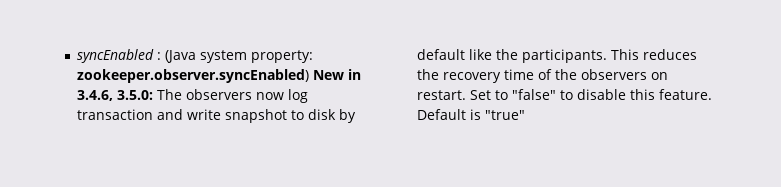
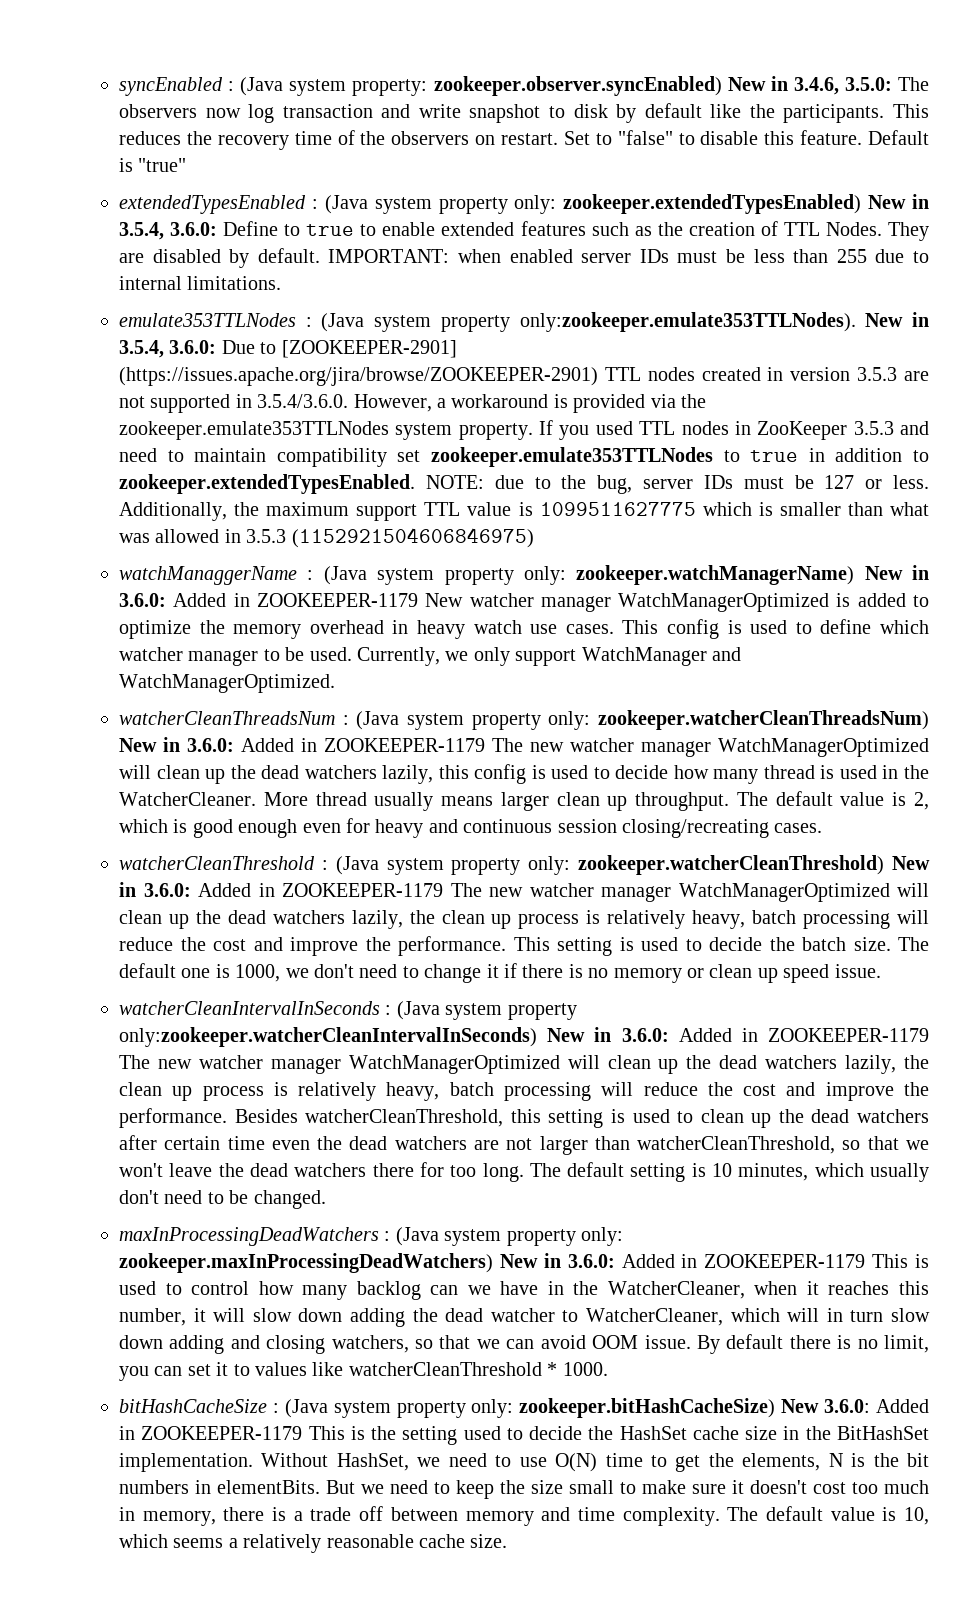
(526, 115) none -> [119,194,929,214] [119,221,929,241] [119,248,930,268] [119,276,282,290] [119,312,930,332] [119,340,457,358] [119,367,930,386] [119,394,706,413] [119,420,930,440] [119,447,930,467] [119,474,930,494] [119,502,930,521] [119,528,534,548] [119,565,929,585] [119,593,929,612] [119,619,930,639] [119,647,741,666] [119,674,335,693] [119,710,930,730] [119,737,929,757] [119,764,929,784] [119,791,929,811] [119,818,823,838] [119,855,931,875] [119,882,929,902] [119,910,929,929] [119,936,929,956] [119,963,881,983] [119,1001,577,1020] [119,1027,929,1047] [119,1055,929,1074] [119,1082,930,1101] [119,1108,930,1128] [119,1135,930,1155] [119,1162,929,1182] [119,1190,326,1209] [119,1227,623,1246] [119,1253,929,1273] [119,1281,929,1300] [119,1308,931,1327] [119,1334,929,1354] [119,1362,608,1381] [119,1398,930,1418] [119,1426,929,1445] [119,1453,929,1472] [119,1480,929,1499] [119,1506,929,1526] [119,1534,508,1553] // extendedTypesEnabled : (Java system property only: zookeeper.extendedTypesEnabled) New in 3.5.4, 3.6.0: Define to true to enable extended features such as the creation of TTL Nodes. They are disabled by default. IMPORTANT: when enabled server IDs must be less than 255 due to internal limitations. // emulate353TTLNodes : (Java system property only:zookeeper.emulate353TTLNodes). New in 3.5.4, 3.6.0: Due to [ZOOKEEPER-2901] (https://issues.apache.org/jira/browse/ZOOKEEPER-2901) TTL nodes created in version 3.5.3 are not supported in 3.5.4/3.6.0. However, a workaround is provided via the zookeeper.emulate353TTLNodes system property. If you used TTL nodes in ZooKeeper 3.5.3 and need to maintain compatibility set zookeeper.emulate353TTLNodes to true in addition to zookeeper.extendedTypesEnabled. NOTE: due to the bug, server IDs must be 127 or less. Additionally, the maximum support TTL value is 1099511627775 which is smaller than what was allowed in 3.5.3 (1152921504606846975) // watchManaggerName : (Java system property only: zookeeper.watchManagerName) New in 3.6.0: Added in ZOOKEEPER-1179 New watcher manager WatchManagerOptimized is added to optimize the memory overhead in heavy watch use cases. This config is used to define which watcher manager to be used. Currently, we only support WatchManager and WatchManagerOptimized. // watcherCleanThreadsNum : (Java system property only: zookeeper.watcherCleanThreadsNum) New in 3.6.0: Added in ZOOKEEPER-1179 The new watcher manager WatchManagerOptimized will clean up the dead watchers lazily, this config is used to decide how many thread is used in the WatcherCleaner. More thread usually means larger clean up throughput. The default value is 2, which is good enough even for heavy and continuous session closing/recreating cases. // watcherCleanThreshold : (Java system property only: zookeeper.watcherCleanThreshold) New in 3.6.0: Added in ZOOKEEPER-1179 The new watcher manager WatchManagerOptimized will clean up the dead watchers lazily, the clean up process is relatively heavy, batch processing will reduce the cost and improve the performance. This setting is used to decide the batch size. The default one is 1000, we don't need to change it if there is no memory or clean up speed issue. // watcherCleanIntervalInSeconds : (Java system property only:zookeeper.watcherCleanIntervalInSeconds) New in 3.6.0: Added in ZOOKEEPER-1179 The new watcher manager WatchManagerOptimized will clean up the dead watchers lazily, the clean up process is relatively heavy, batch processing will reduce the cost and improve the performance. Besides watcherCleanThreshold, this setting is used to clean up the dead watchers after certain time even the dead watchers are not larger than watcherCleanThreshold, so that we won't leave the dead watchers there for too long. The default setting is 10 minutes, which usually don't need to be changed. // maxInProcessingDeadWatchers : (Java system property only: zookeeper.maxInProcessingDeadWatchers) New in 3.6.0: Added in ZOOKEEPER-1179 This is used to control how many backlog can we have in the WatcherCleaner, when it reaches this number, it will slow down adding the dead watcher to WatcherCleaner, which will in turn slow down adding and closing watchers, so that we can avoid OOM issue. By default there is no limit, you can set it to values like watcherCleanThreshold * 1000. // bitHashCacheSize : (Java system property only: zookeeper.bitHashCacheSize) New 3.6.0: Added in ZOOKEEPER-1179 This is the setting used to decide the HashSet cache size in the BitHashSet implementation. Without HashSet, we need to use O(N) time to get the elements, N is the bit numbers in elementBits. But we need to keep the size small to make sure it doesn't cost too much in memory, there is a trade off between memory and time complexity. The default value is 10, which seems a relatively reasonable cache size.

